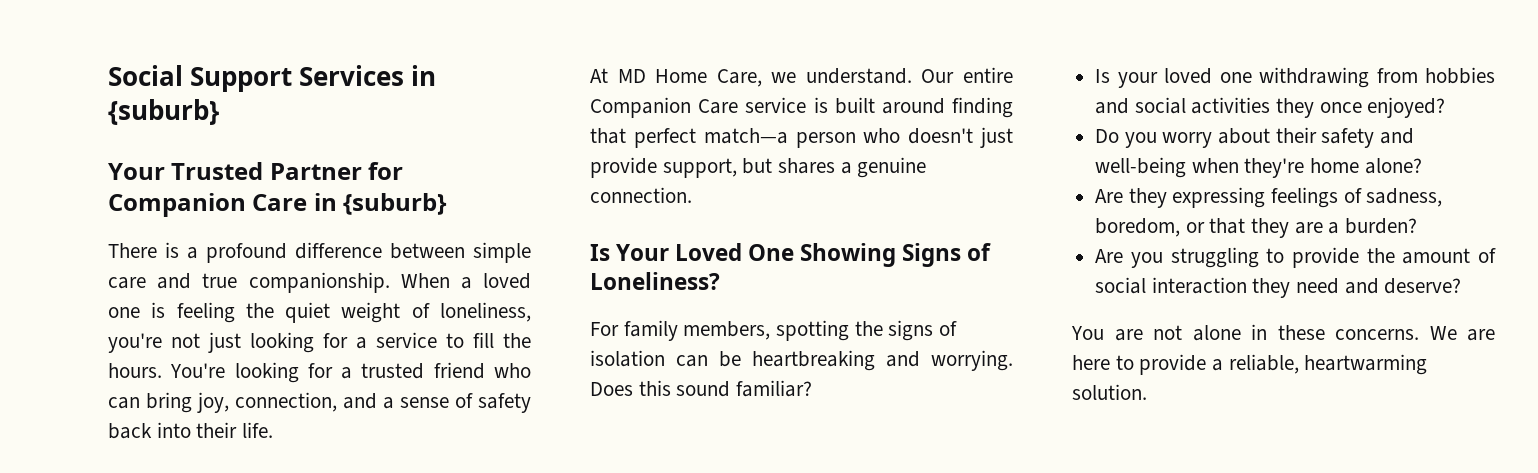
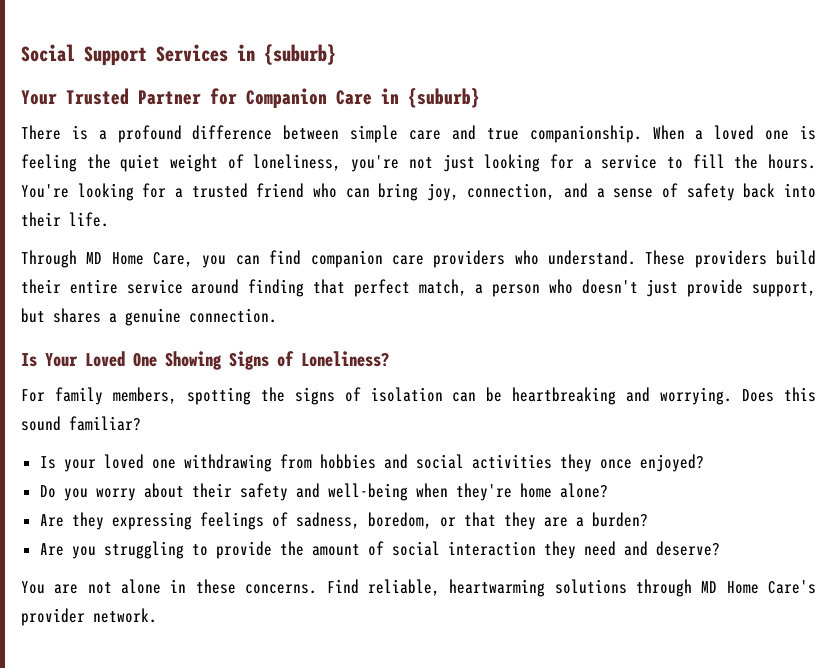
[590,68,608,83] At -> [21,250,77,268] Through
[771,67,1013,84] [590,97,875,118] we understand. Our entire Companion Care service is built -> [202,250,816,268] [21,279,183,294] you can find companion care providers who understand. These providers build their entire service
[703,128,788,144] match—a -> [418,279,484,296] match, a
[1429,326,1495,341] [1072,354,1428,375] [1072,384,1147,400] We are here to provide a reliable, heartwarming solution. -> [326,579,817,597] [21,608,157,626] Find reliable, heartwarming solutions through MD Home Care's provider network.

